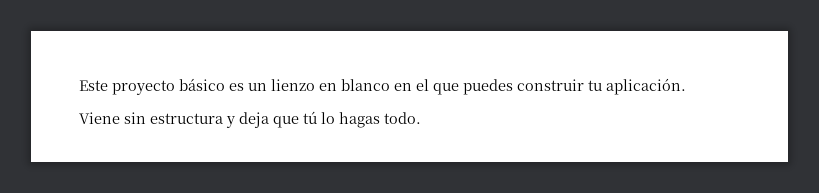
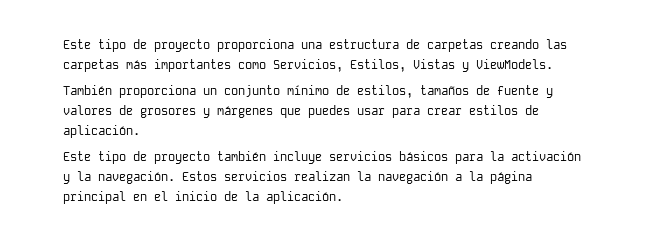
[79,78,686,95] [79,111,421,128] Este proyecto básico es un lienzo en blanco en el que puedes construir tu aplicación. // Viene sin estructura y deja que tú lo hagas todo. -> [63,39,567,52] [63,59,553,72] [63,85,553,98] [63,105,539,118] [63,125,140,138] [63,151,581,164] [63,171,532,184] [63,191,343,204] Este tipo de proyecto proporciona una estructura de carpetas creando las carpetas más importantes como Servicios, Estilos, Vistas y ViewModels. // También proporciona un conjunto mínimo de estilos, tamaños de fuente y valores de grosores y márgenes que puedes usar para crear estilos de aplicación. // Este tipo de proyecto también incluye servicios básicos para la activación y la navegación. Estos servicios realizan la navegación a la página principal en el inicio de la aplicación.

